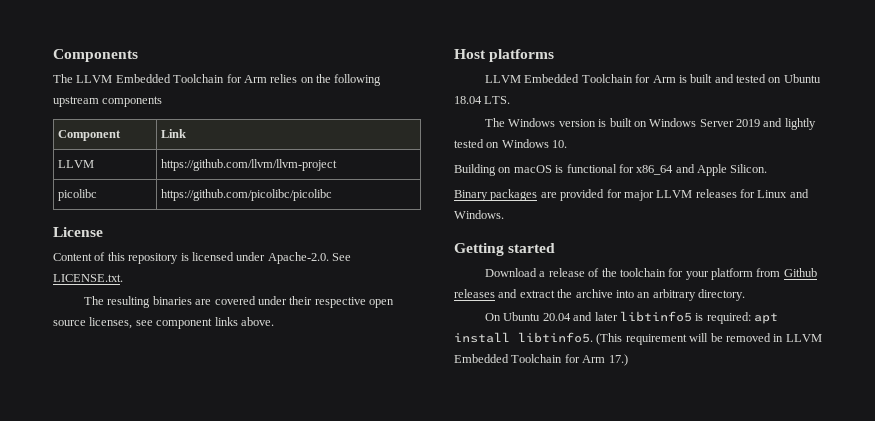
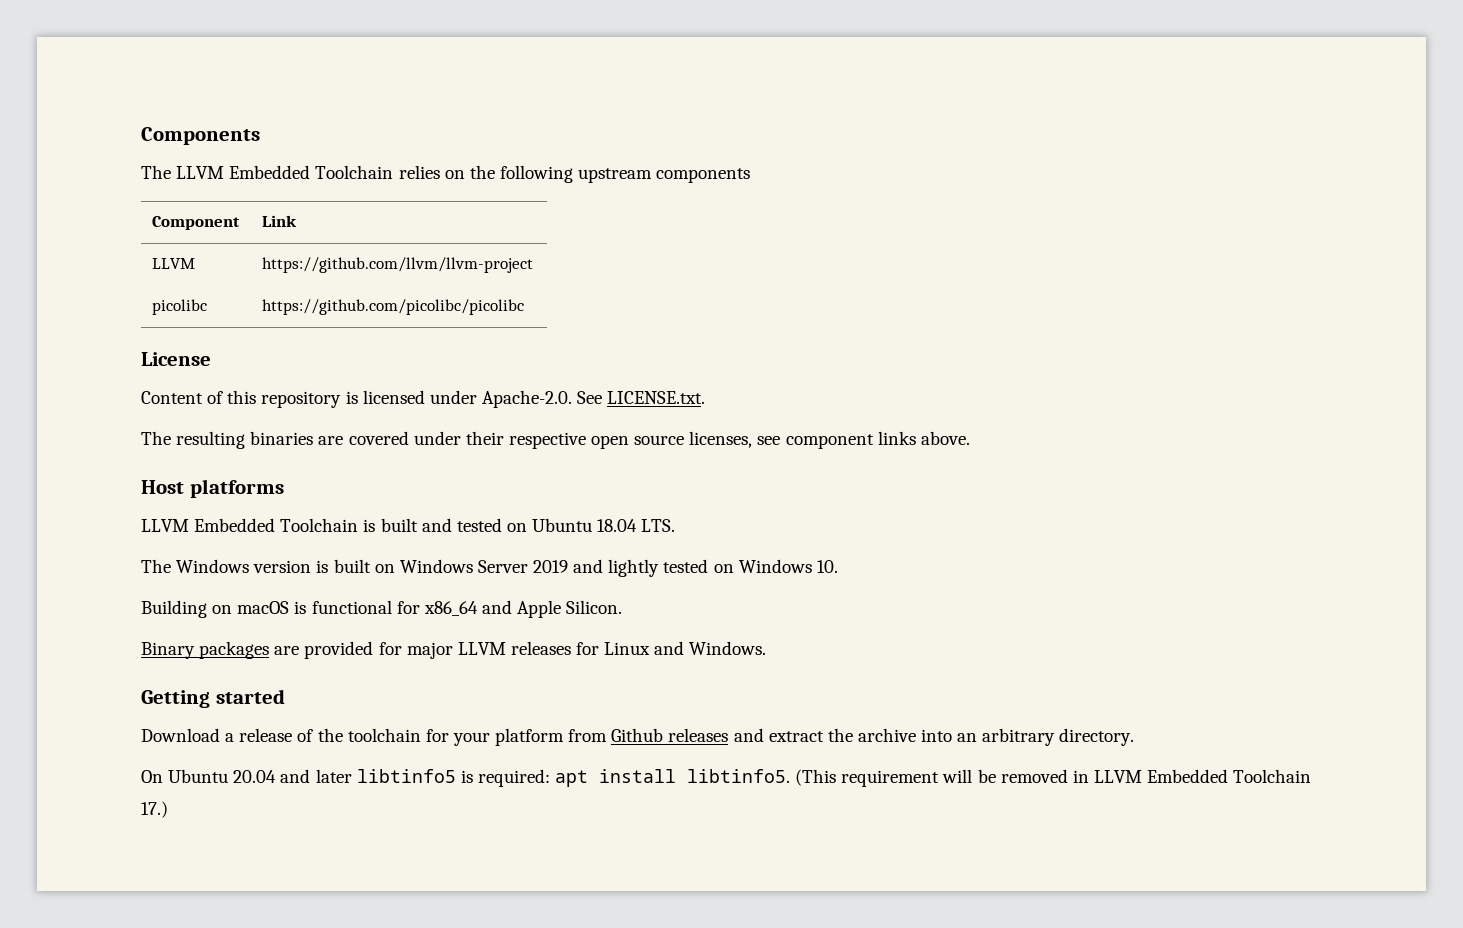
[226,74,267,83] for Arm -> (394, 172) none
[635,74,676,83] for Arm -> (359, 525) none
[564,354,606,363] for Arm -> (1312, 776) none

